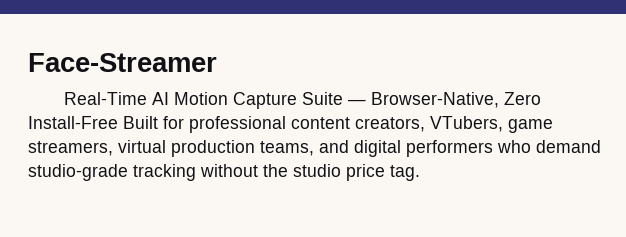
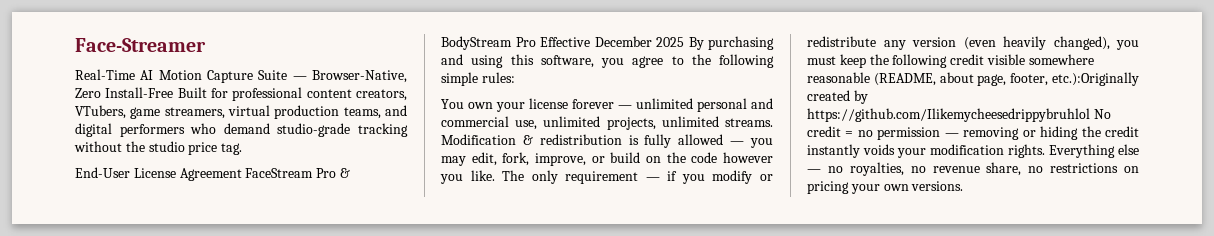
(420, 173) none -> [75,167,350,181] [441,36,774,50] [441,54,774,68] [441,72,515,86] [441,98,773,112] [441,116,773,130] [441,134,773,148] [441,152,773,166] [440,170,773,184] [807,36,1139,50] [807,54,1094,68] [807,72,1139,86] [807,90,868,104] [807,108,1111,122] [807,126,1139,140] [807,144,1139,158] [807,162,1139,176] [807,181,964,194] // End-User License Agreement FaceStream Pro & BodyStream Pro Effective December 2025 By purchasing and using this software, you agree to the following simple rules: // You own your license forever — unlimited personal and commercial use, unlimited projects, unlimited streams. Modification & redistribution is fully allowed — you may edit, fork, improve, or build on the code however you like. The only requirement — if you modify or redistribute any version (even heavily changed), you must keep the following credit visible somewhere reasonable (README, about page, footer, etc.):Originally created by https://github.com/Ilikemycheesedrippybruhlol No credit = no permission — removing or hiding the credit instantly voids your modification rights. Everything else — no royalties, no revenue share, no restrictions on pricing your own versions.

